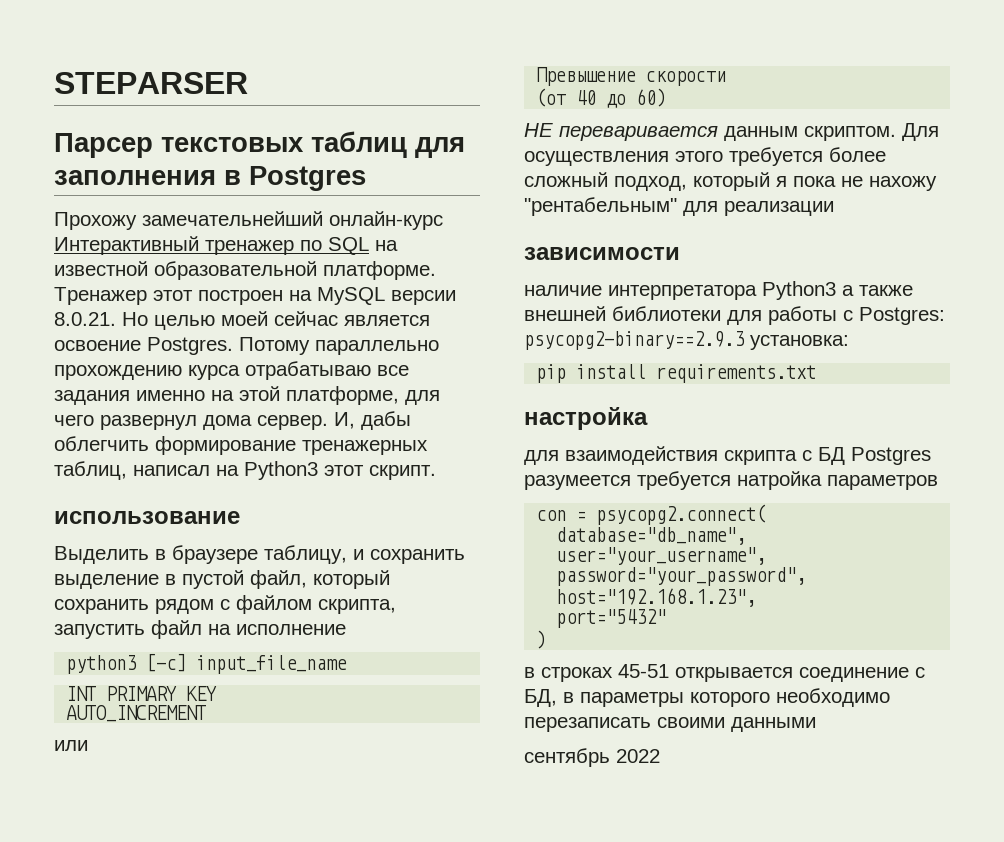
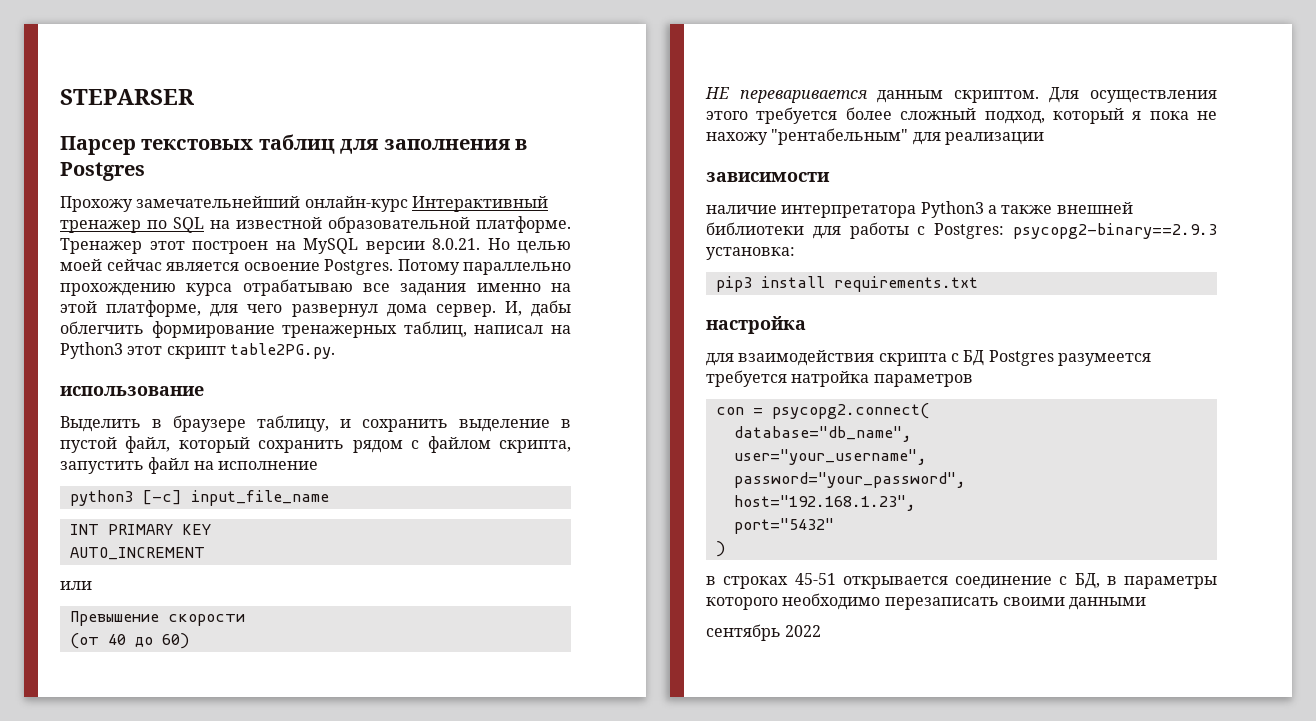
[369,465,436,480] скрипт. -> [166,343,335,359] скрипт table2PG.py.
[536,364,567,383] pip -> [715,276,752,292] pip3

